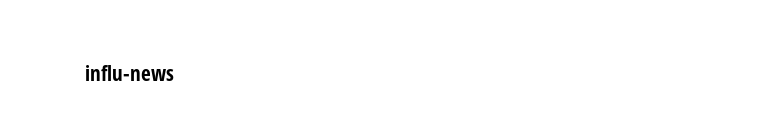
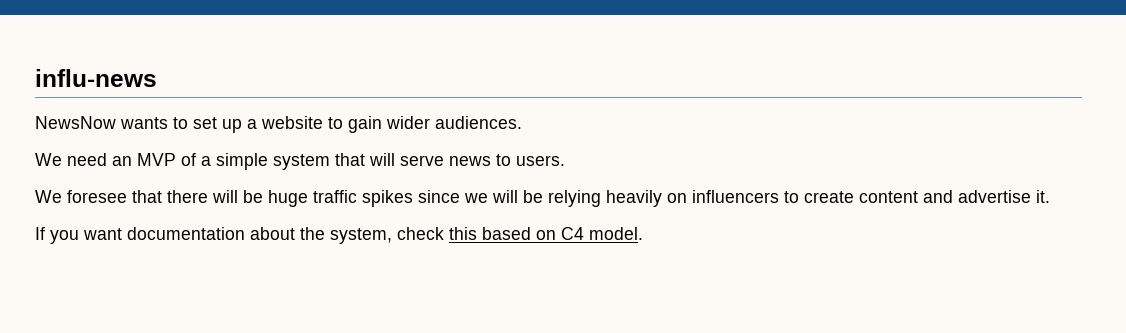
(174, 73) none -> [35,116,522,133] [35,153,565,170] [35,190,1050,207] [35,227,643,244] // NewsNow wants to set up a website to gain wider audiences. // We need an MVP of a simple system that will serve news to users. // We foresee that there will be huge traffic spikes since we will be relying heavily on influencers to create content and advertise it. // If you want documentation about the system, check this based on C4 model.

